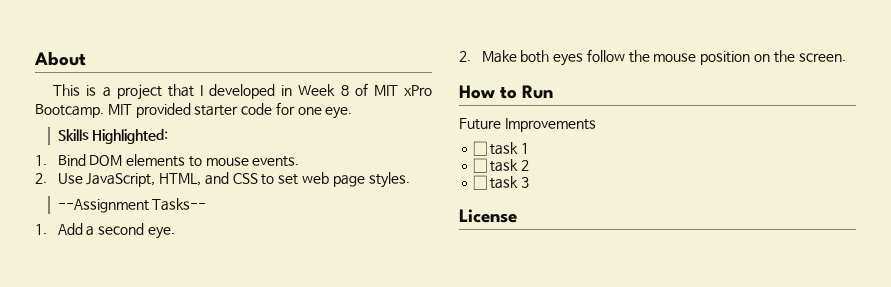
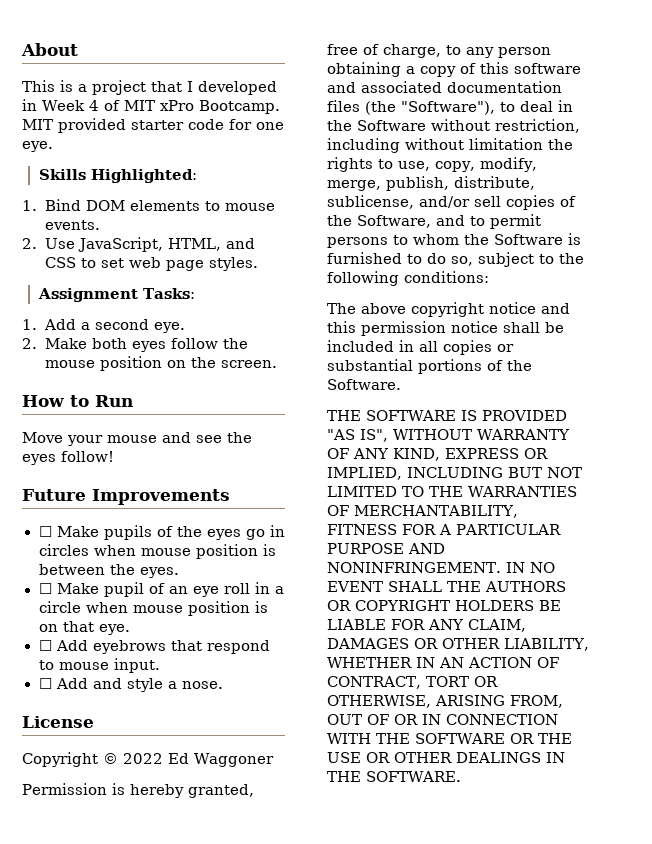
[340,85,349,96] 8 -> [88,100,99,111] 4
[57,198,207,213] --Assignment Tasks-- -> [37,288,195,302] Assignment Tasks:
[459,118,596,132] [473,141,529,156] [473,158,529,173] [473,175,529,190] [459,209,517,223] Future Improvements // ☐ task 1 // ☐ task 2 // ☐ task 3 // License -> [22,432,252,446] [22,451,114,465] [22,489,230,505] [38,525,285,540] [38,544,276,559] [38,564,179,578] [38,582,284,597] [38,601,268,616] [38,621,130,635] [38,640,270,654] [38,658,160,673] [38,678,223,692] [22,716,94,728] [22,752,274,767] [22,783,254,798] [327,44,551,58] [327,62,581,77] [327,81,562,93] [327,100,573,115] [327,119,580,133] [327,138,573,153] [327,157,537,172] [327,176,535,191] [327,195,576,210] [327,214,541,229] [327,233,581,248] [327,252,584,267] [327,271,489,286] [327,302,570,317] [327,321,564,336] [327,340,514,355] [327,359,532,374] [327,379,401,390] [327,410,567,421] [327,429,570,442] [327,448,548,461] [327,467,582,480] [327,486,577,497] [327,505,518,518] [327,524,561,535] [327,543,445,554] [327,562,555,573] [327,581,566,592] [327,600,561,611] [327,619,526,632] [327,638,589,651] [327,657,559,668] [327,676,498,689] [327,695,563,708] [327,714,558,725] [327,733,572,744] [327,752,565,763] [327,771,461,782] Move your mouse and see the eyes follow! // Future Improvements // ☐ Make pupils of the eyes go in circles when mouse position is between the eyes. // ☐ Make pupil of an eye roll in a circle when mouse position is on that eye. // ☐ Add eyebrows that respond to mouse input. // ☐ Add and style a nose. // License // Copyright © 2022 Ed Waggoner // Permission is hereby granted, free of charge, to any person obtaining a copy of this software and associated documentation files (the "Software"), to deal in the Software without restriction, including without limitation the rights to use, copy, modify, merge, publish, distribute, sublicense, and/or sell copies of the Software, and to permit persons to whom the Software is furnished to do so, subject to the following conditions: // The above copyright notice and this permission notice shall be included in all copies or substantial portions of the Software. // THE SOFTWARE IS PROVIDED "AS IS", WITHOUT WARRANTY OF ANY KIND, EXPRESS OR IMPLIED, INCLUDING BUT NOT LIMITED TO THE WARRANTIES OF MERCHANTABILITY, FITNESS FOR A PARTICULAR PURPOSE AND NONINFRINGEMENT. IN NO EVENT SHALL THE AUTHORS OR COPYRIGHT HOLDERS BE LIABLE FOR ANY CLAIM, DAMAGES OR OTHER LIABILITY, WHETHER IN AN ACTION OF CONTRACT, TORT OR OTHERWISE, ARISING FROM, OUT OF OR IN CONNECTION WITH THE SOFTWARE OR THE USE OR OTHER DEALINGS IN THE SOFTWARE.

